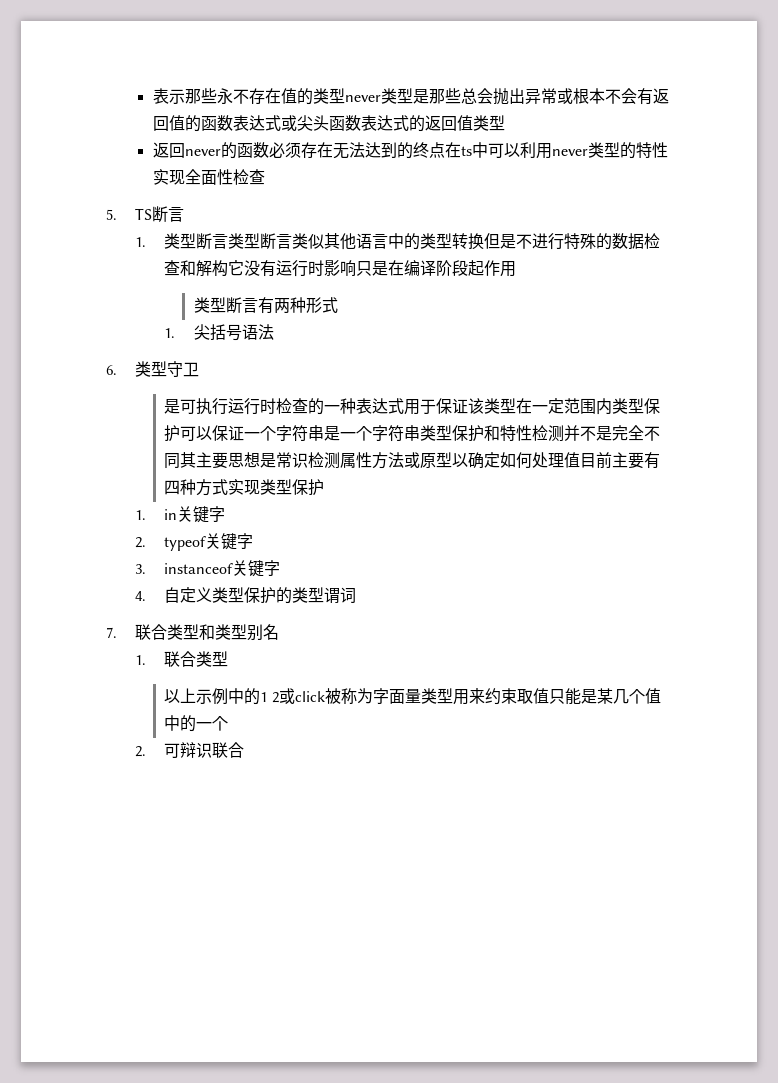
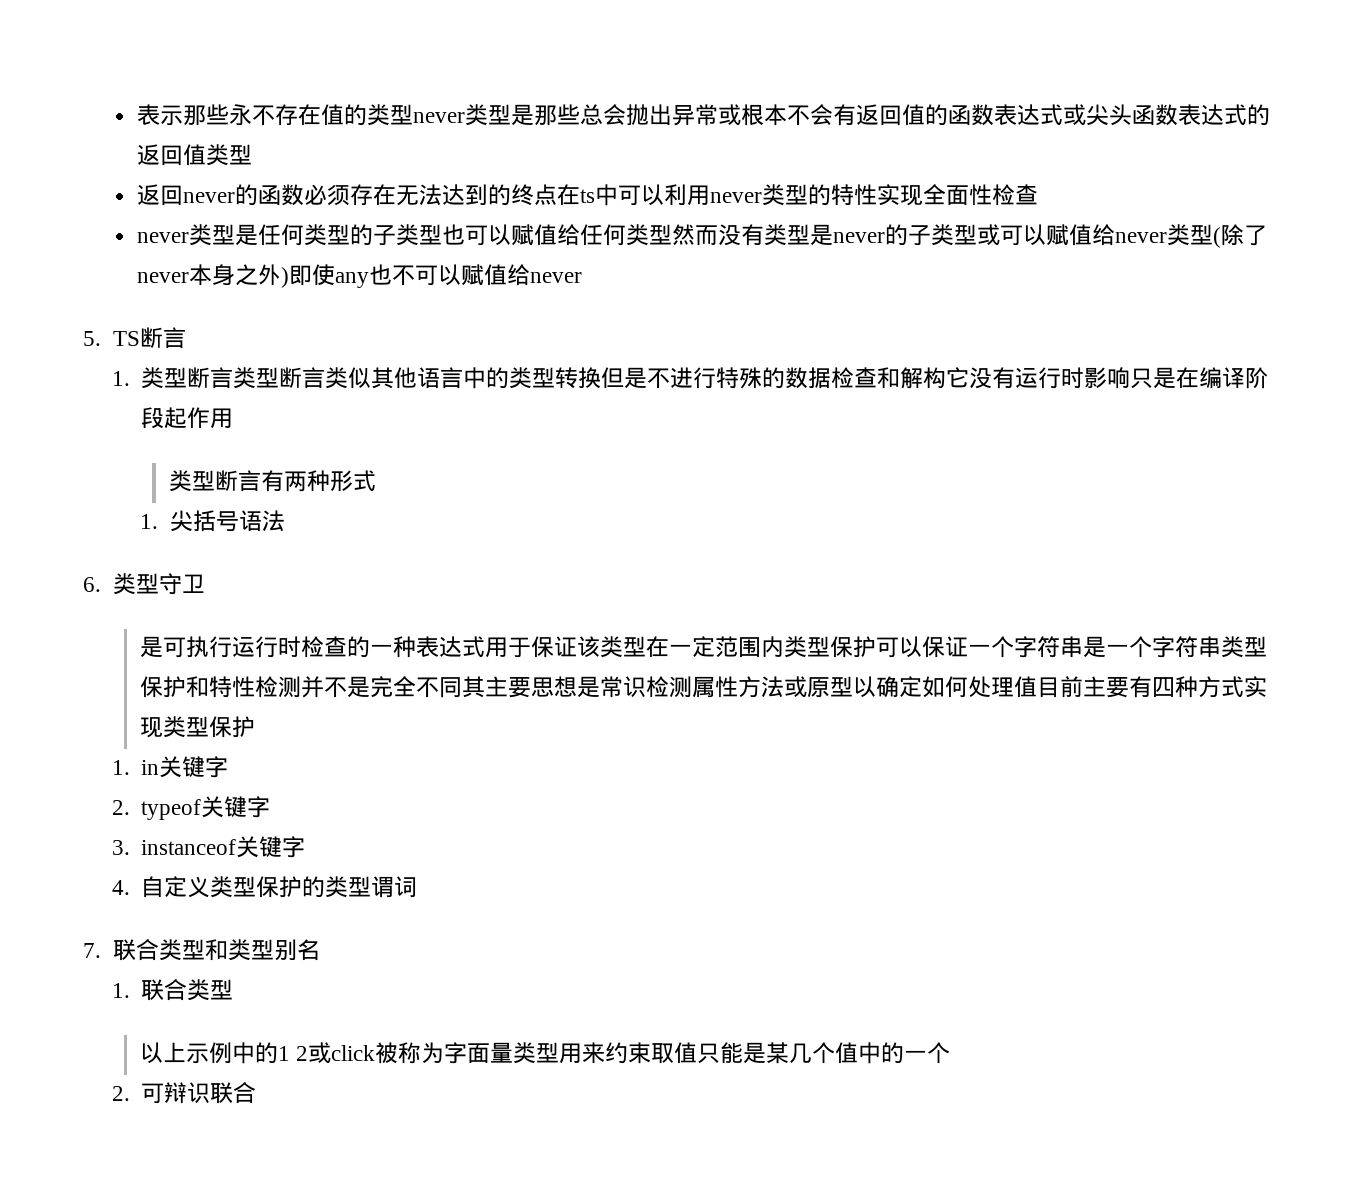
(265, 177) none -> [136,224,1267,248] [136,264,582,288] // never类型是任何类型的子类型也可以赋值给任何类型然而没有类型是never的子类型或可以赋值给never类型(除了never本身之外)即使any也不可以赋值给never

